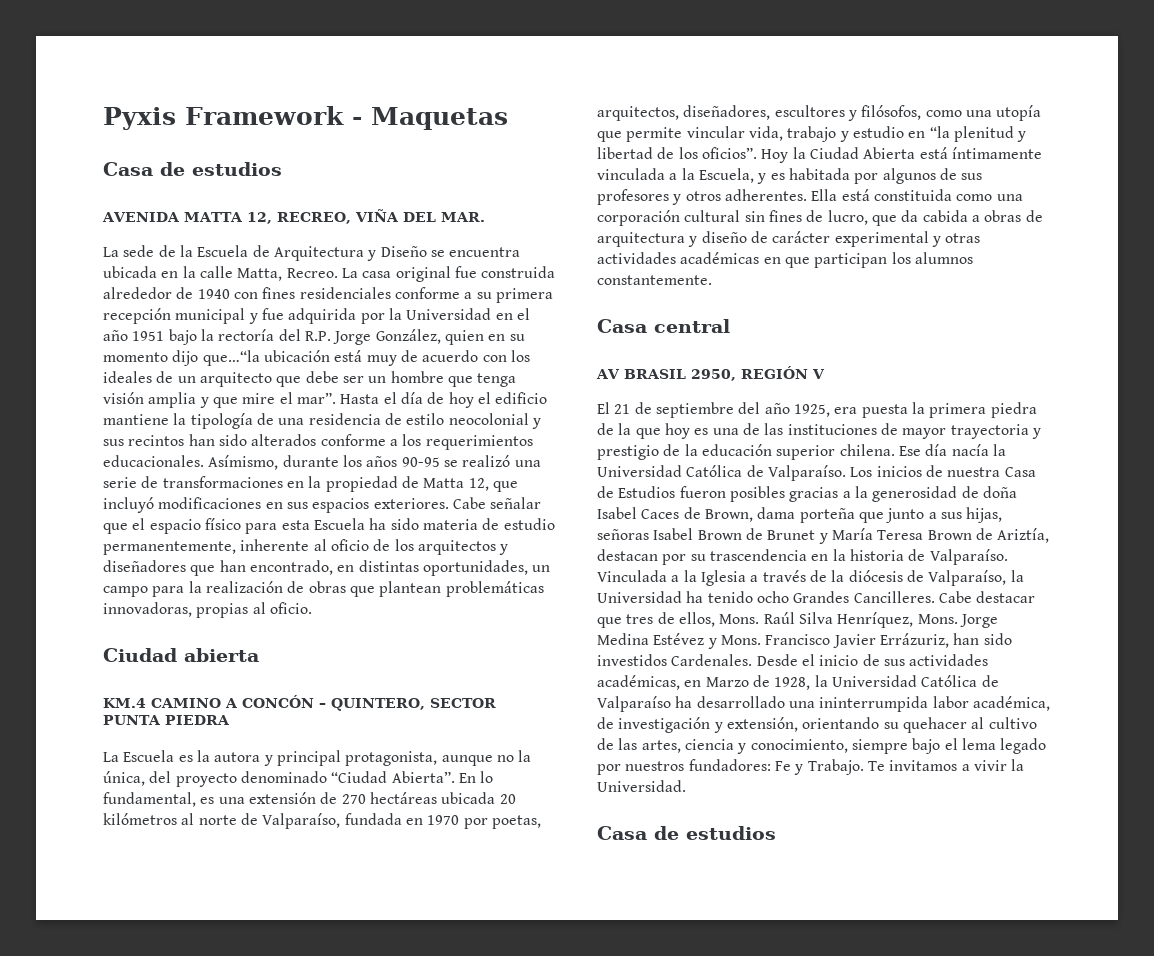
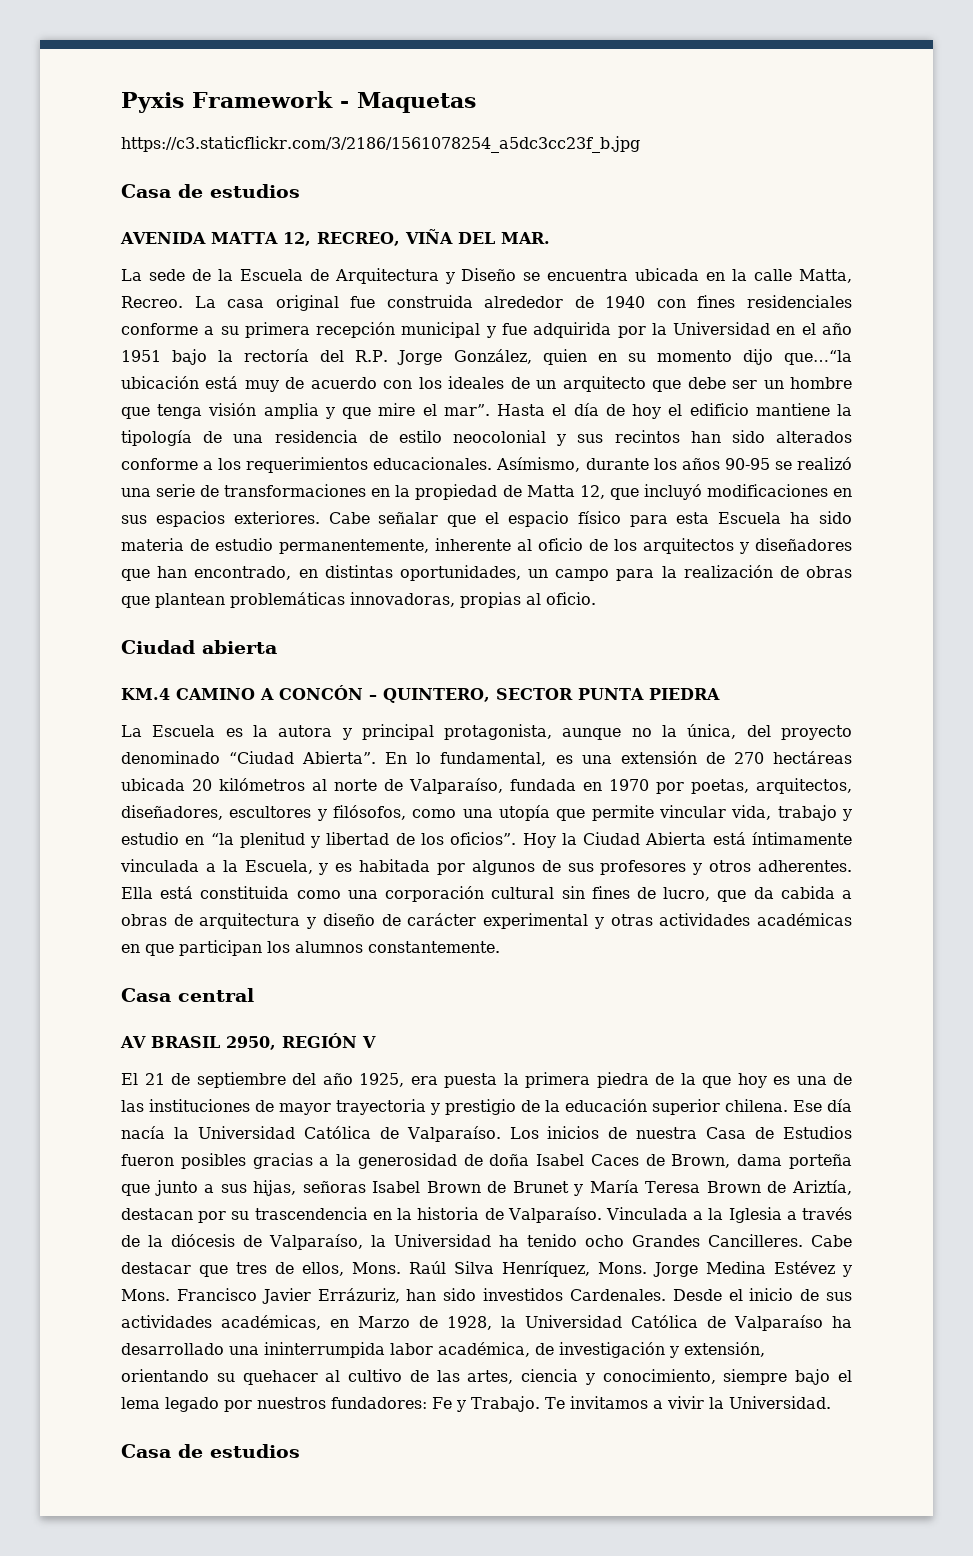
(508, 118) none -> [121,136,640,153] // https://c3.staticflickr.com/3/2186/1561078254_a5dc3cc23f_b.jpg

